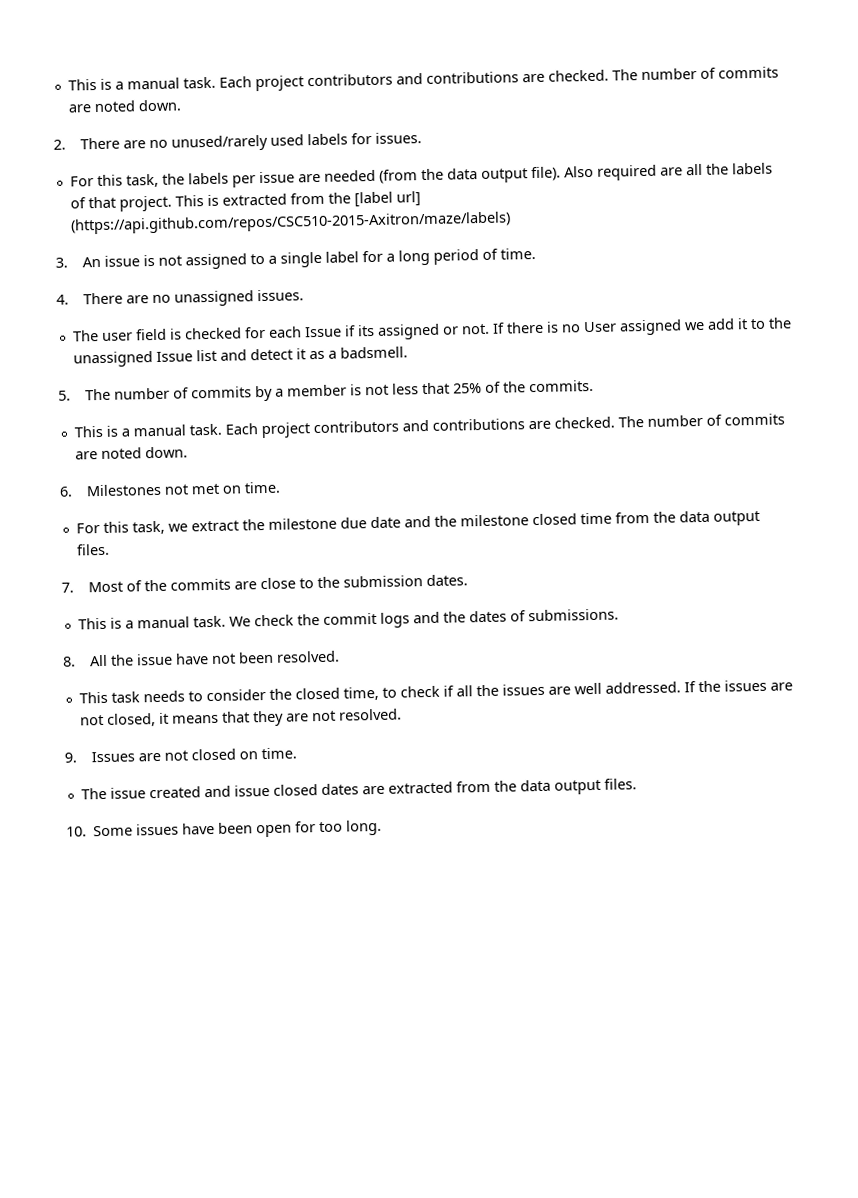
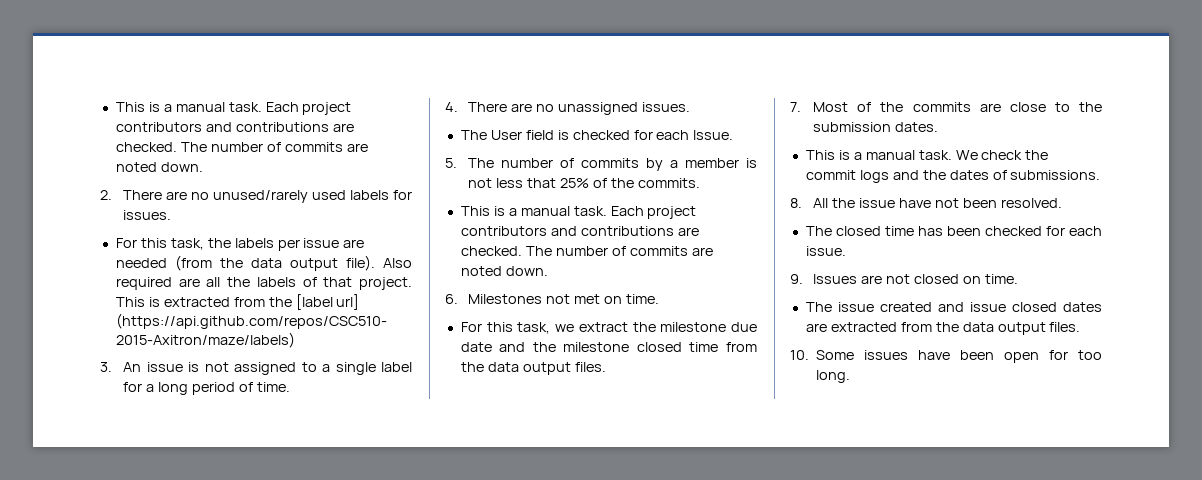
[101,332,133,341] user -> [490,130,522,140] User
[303,317,792,340] [72,346,408,368] Issue if its assigned or not. If there is no User assigned we add it to the unassigned Issue list and detect it as a badsmell. -> [693,130,734,140] Issue.
[78,679,793,704] [79,708,402,727] This task needs to consider the closed time, to check if all the issues are well addressed. If the issues are not closed, it means that they are not resolved. -> [805,226,1102,236] [805,246,846,256] The closed time has been checked for each issue.

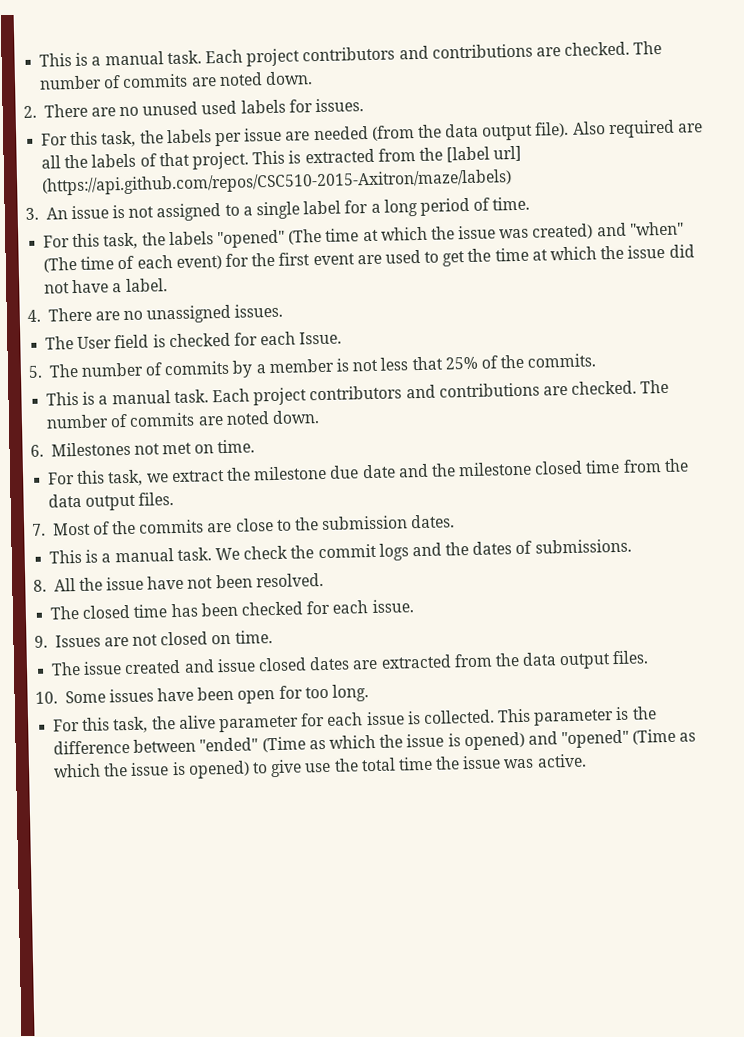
[213,190,309,203] unused/rarely -> [142,101,199,116] unused
(290, 387) none -> [43,221,684,250] [43,244,695,273] [44,278,168,294] // For this task, the labels "opened" (The time at which the issue was created) and "when" (The time of each event) for the first event are used to get the time at which the issue did not have a label.
(851, 376) none -> [53,706,657,734] [53,728,697,755] [53,753,587,779] // For this task, the alive parameter for each issue is collected. This parameter is the difference between "ended" (Time as which the issue is opened) and "opened" (Time as which the issue is opened) to give use the total time the issue was active.

